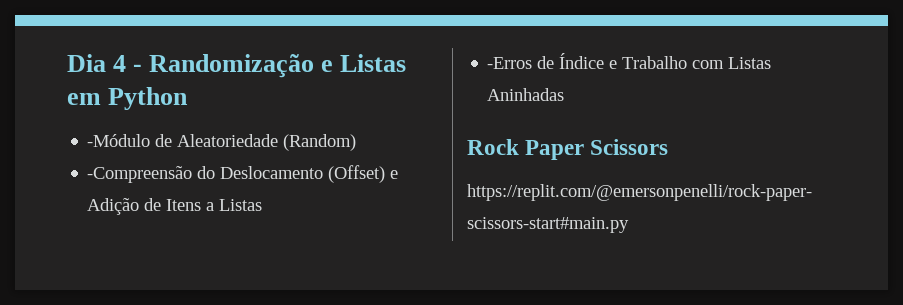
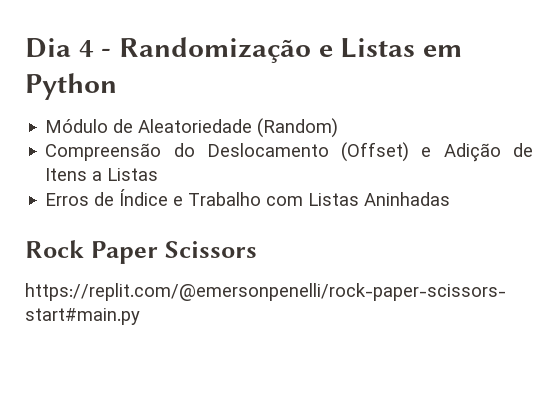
[87,134,151,147] -Módulo -> [45,119,109,133] Módulo
[87,166,193,183] -Compreensão -> [45,143,162,161] Compreensão
[487,57,533,69] -Erros -> [45,193,90,206] Erros

